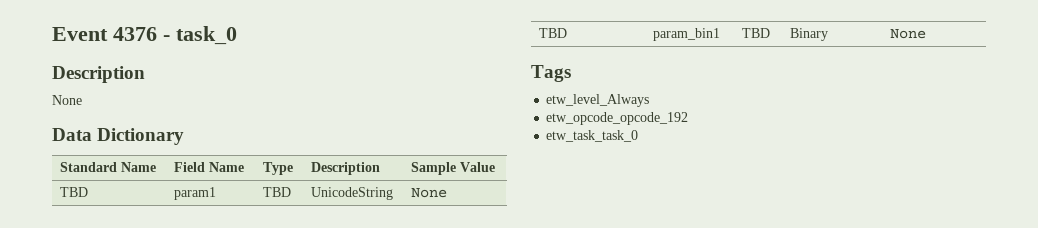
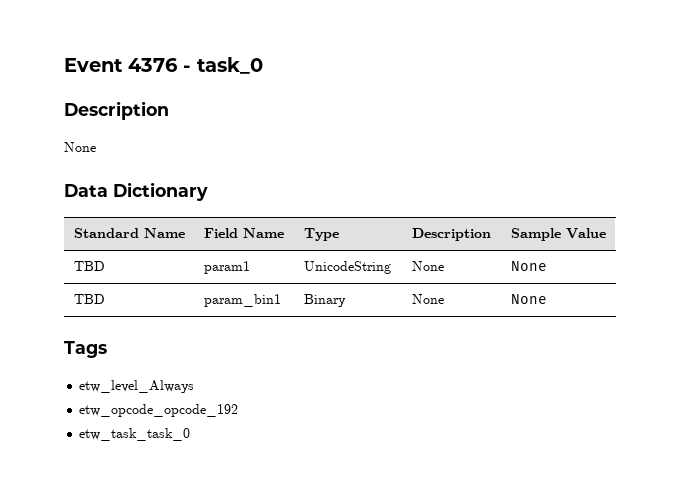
[263,187,292,197] [311,187,394,200] TBD | UnicodeString -> [303,261,391,274] [411,261,444,271] UnicodeString | None
[742,28,771,38] [790,28,829,41] TBD | Binary -> [303,294,346,307] [411,294,444,304] Binary | None

